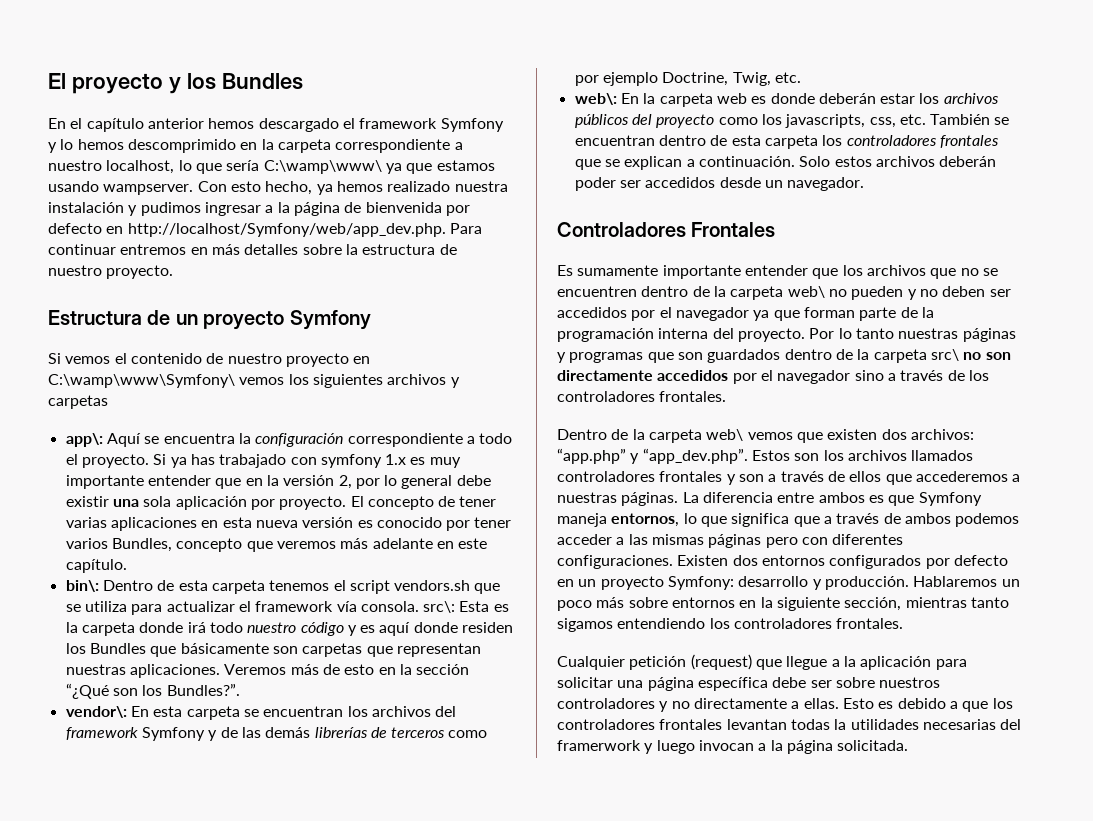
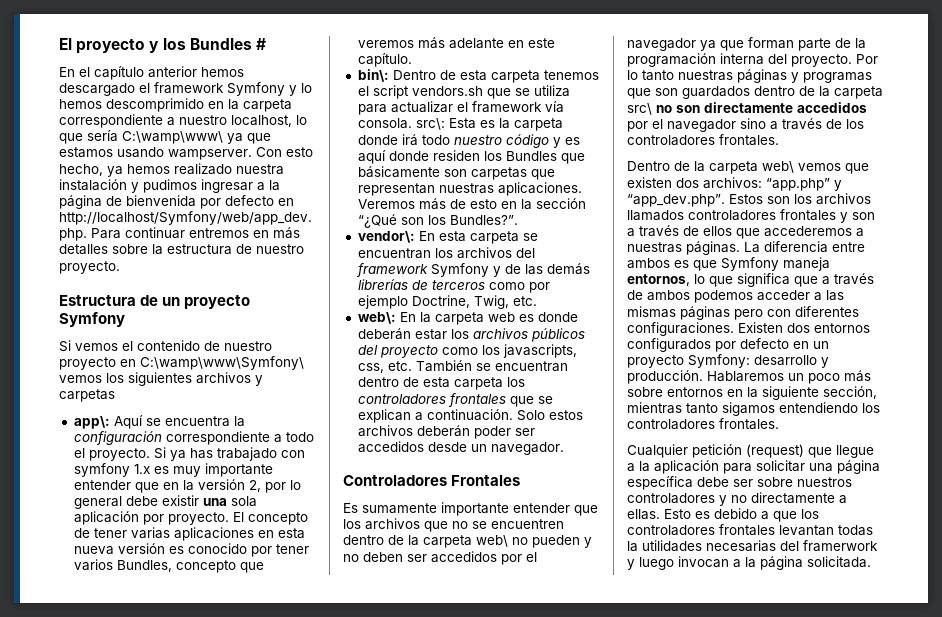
(303, 81) none -> [255,38,266,50] #

